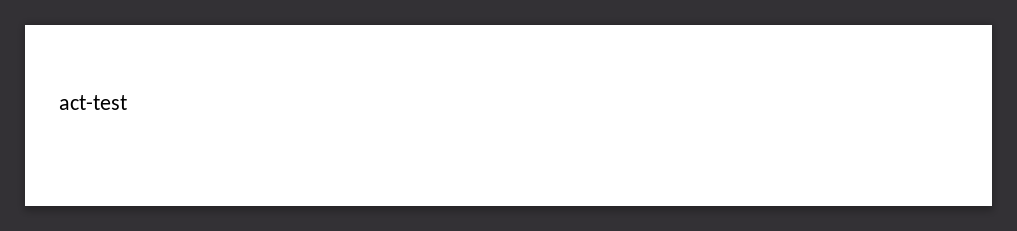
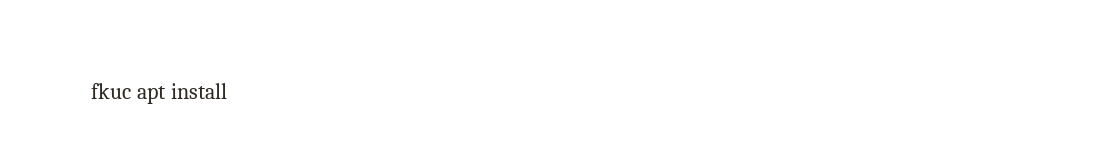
[59,95,127,110] act-test -> [91,83,227,104] fkuc apt install

